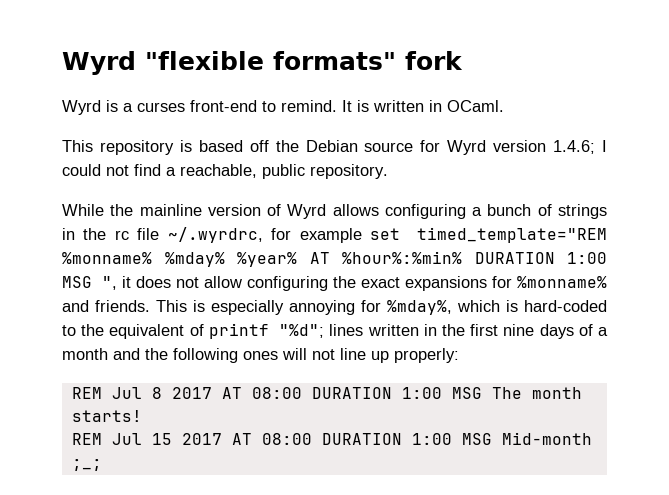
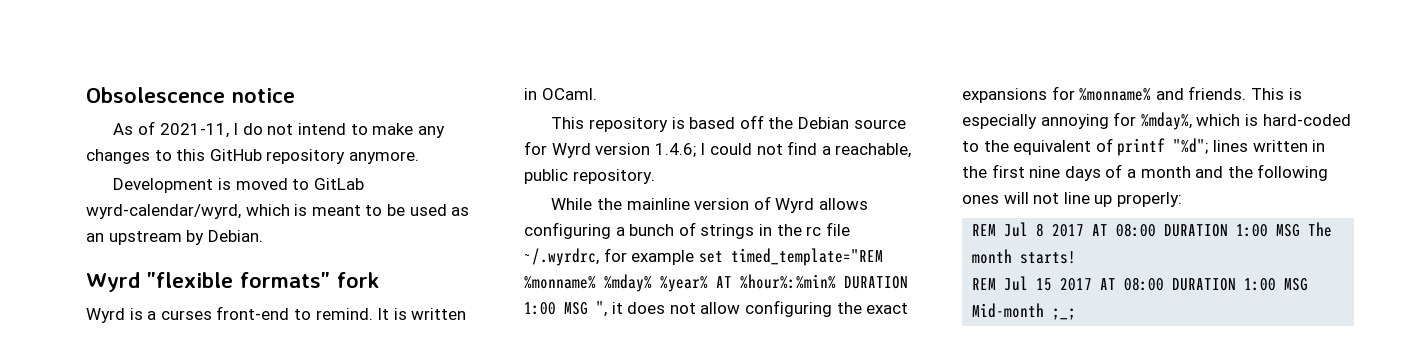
(62, 63) none -> [86,87,295,103] [113,121,445,138] [86,149,419,164] [113,178,364,193] [86,204,470,219] [86,230,263,245] Obsolescence notice // As of 2021-11, I do not intend to make any changes to this GitHub repository anymore. // Development is moved to GitLab wyrd-calendar/wyrd, which is meant to be used as an upstream by Debian. //

